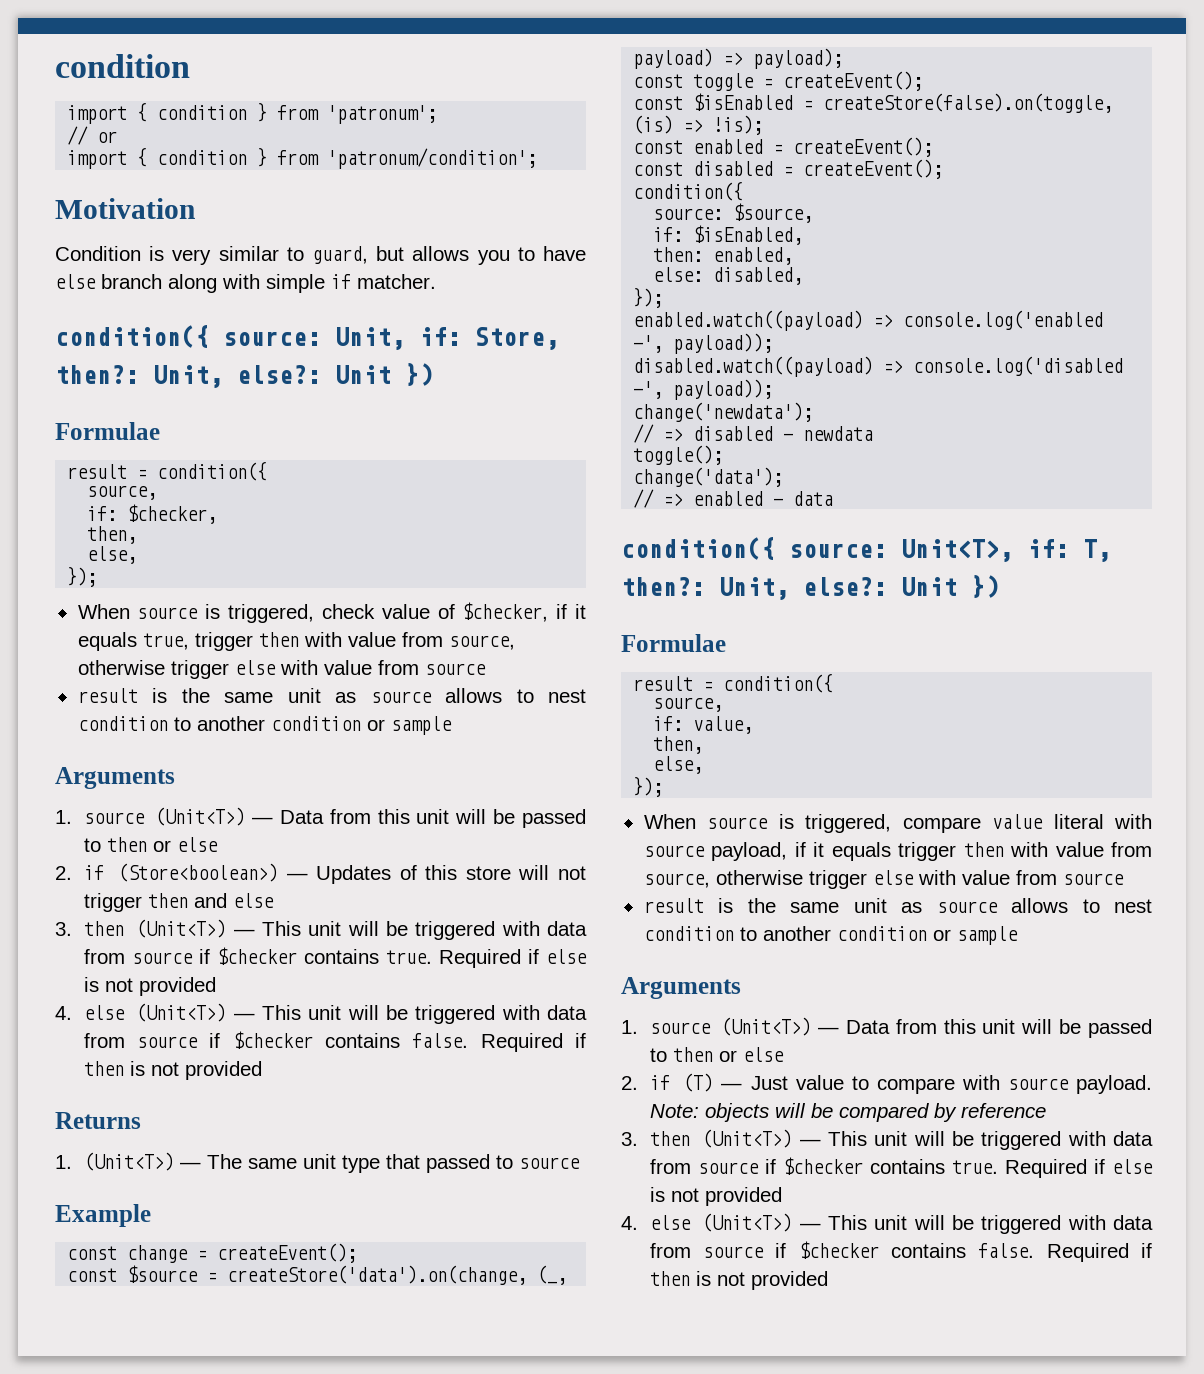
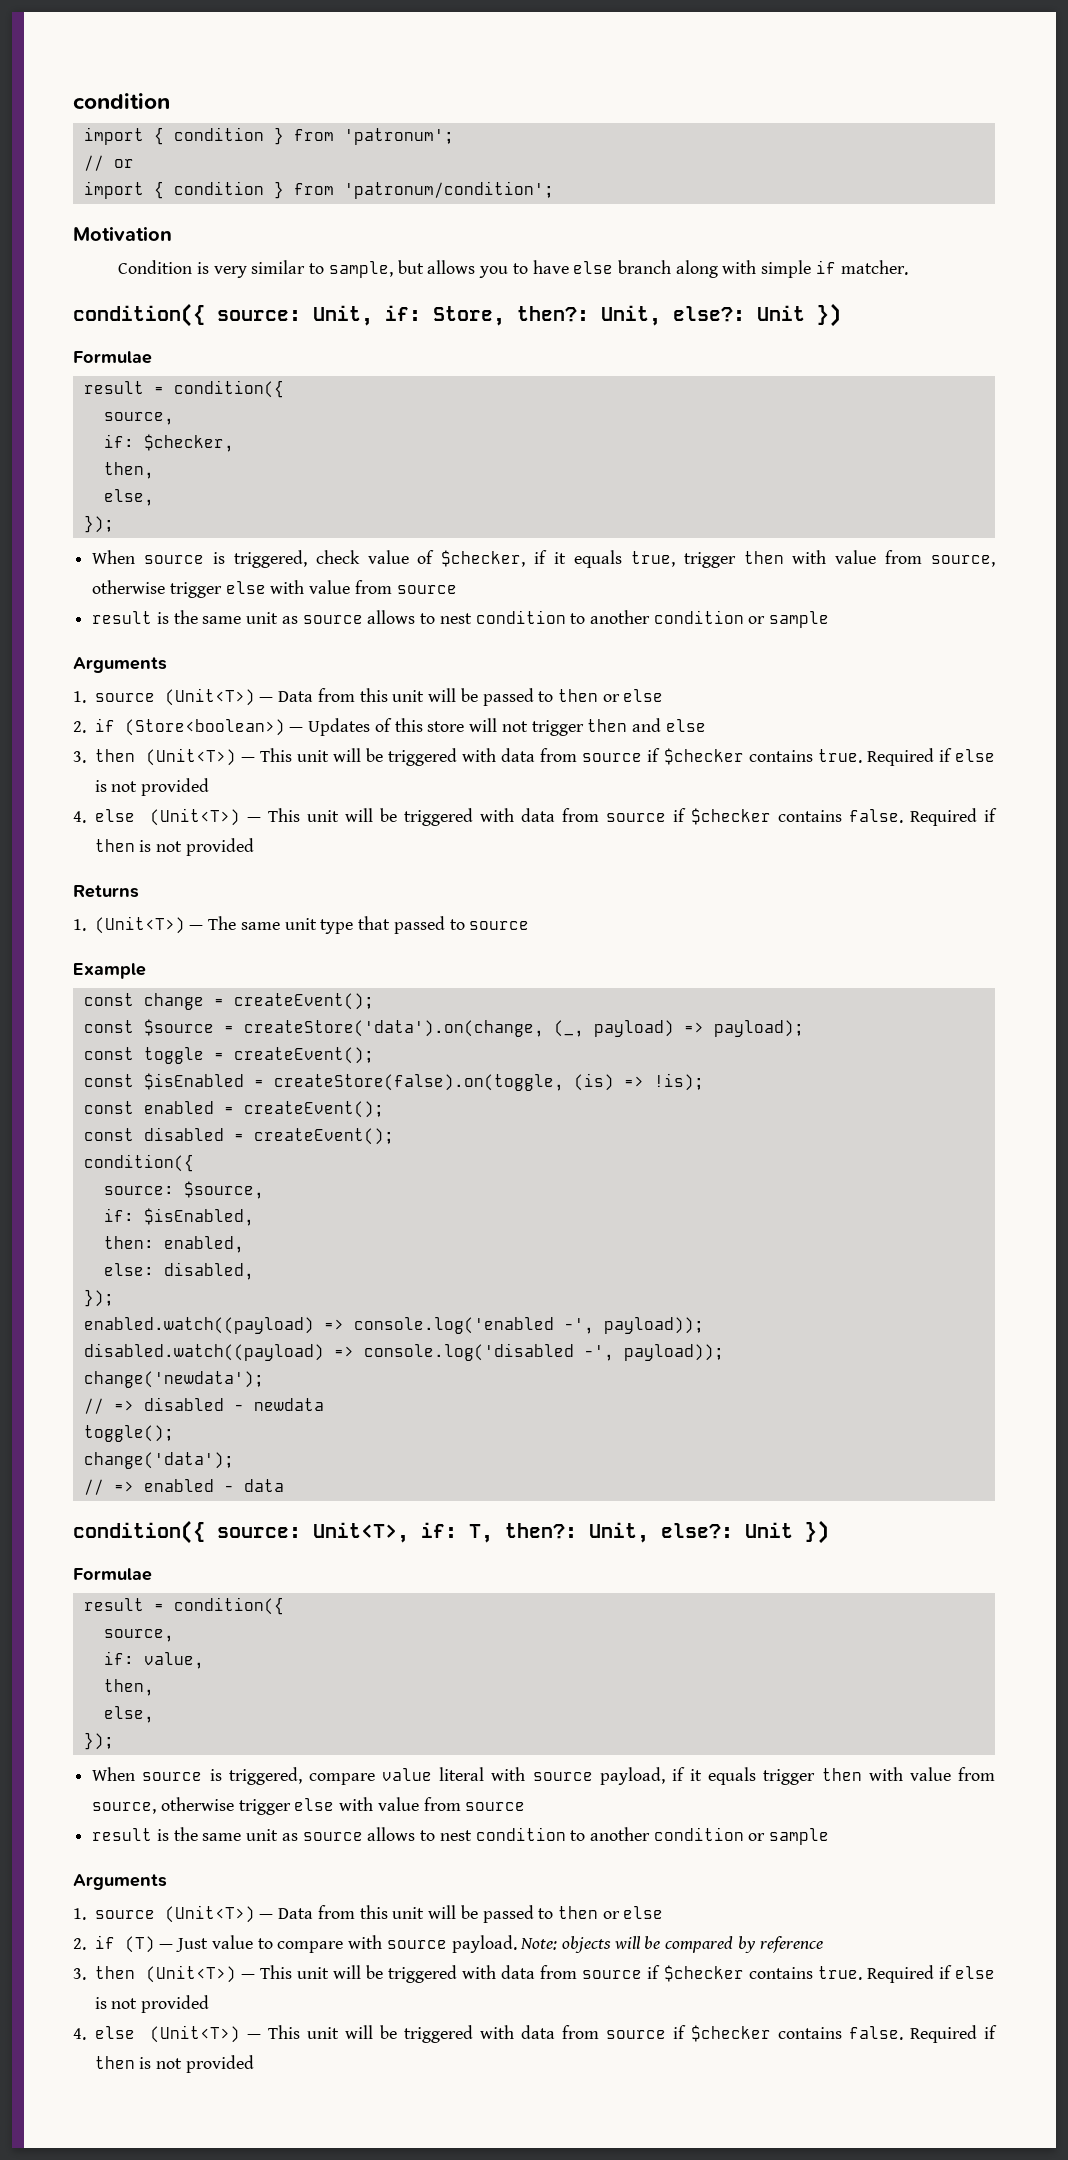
[312,246,368,264] guard, -> [328,261,393,278] sample,

